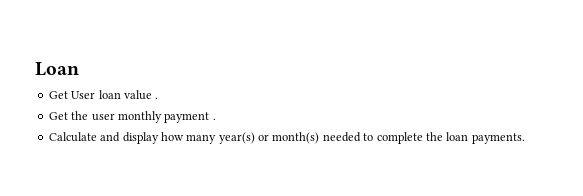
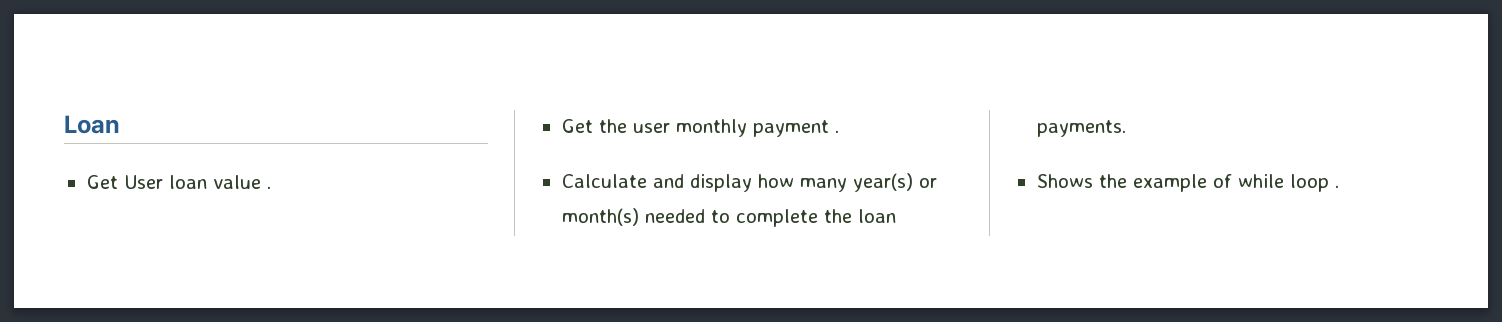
(525, 138) none -> [1036,174,1339,192] // Shows the example of while loop .

